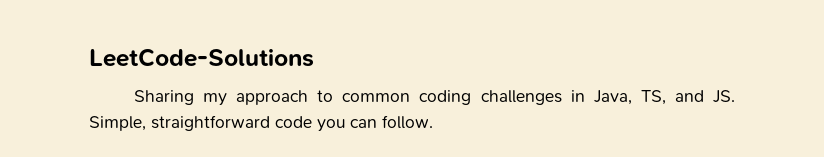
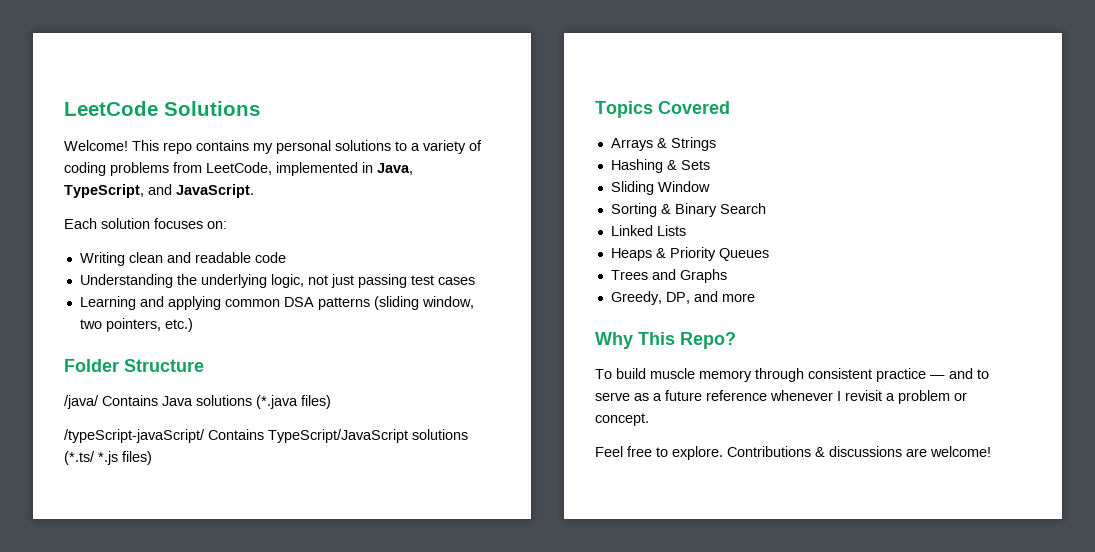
[89,48,314,67] [134,90,735,106] [89,115,433,132] LeetCode-Solutions // Sharing my approach to common coding challenges in Java, TS, and JS. Simple, straightforward code you can follow. -> [64,101,260,116] [64,140,482,154] [64,162,413,176] [64,184,254,198] [64,218,227,229] [79,252,286,266] [79,274,475,288] [79,296,474,310] [79,318,193,332] [64,359,204,372] [64,395,331,409] [64,429,468,443] [64,451,152,465] [595,101,730,118] [610,137,716,151] [610,159,710,173] [610,181,710,195] [610,203,766,217] [610,225,686,236] [610,247,769,261] [610,269,727,283] [610,291,755,305] [595,332,736,349] [595,368,989,382] [595,390,967,404] [595,413,649,426] [595,446,991,460] LeetCode Solutions // Welcome! This repo contains my personal solutions to a variety of coding problems from LeetCode, implemented in Java, TypeScript, and JavaScript. // Each solution focuses on: // Writing clean and readable code // Understanding the underlying logic, not just passing test cases // Learning and applying common DSA patterns (sliding window, two pointers, etc.) // Folder Structure // /java/ Contains Java solutions (*.java files) // /typeScript-javaScript/ Contains TypeScript/JavaScript solutions (*.ts/ *.js files) // Topics Covered // Arrays & Strings // Hashing & Sets // Sliding Window // Sorting & Binary Search // Linked Lists // Heaps & Priority Queues // Trees and Graphs // Greedy, DP, and more // Why This Repo? // To build muscle memory through consistent practice — and to serve as a future reference whenever I revisit a problem or concept. // Feel free to explore. Contributions & discussions are welcome!

